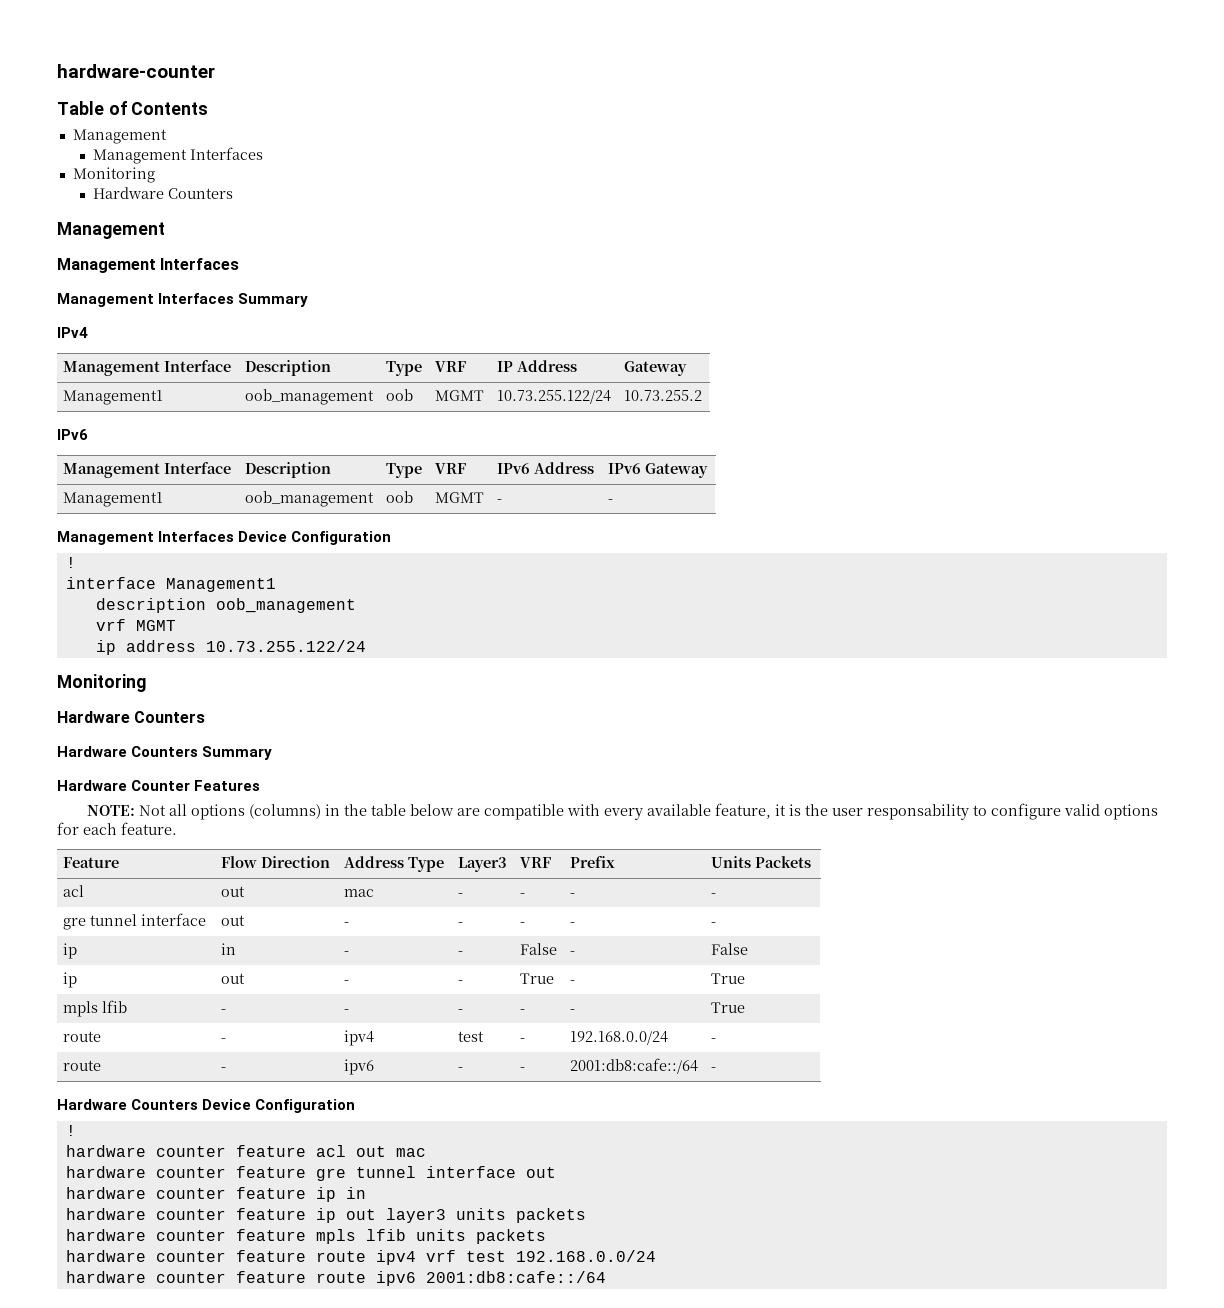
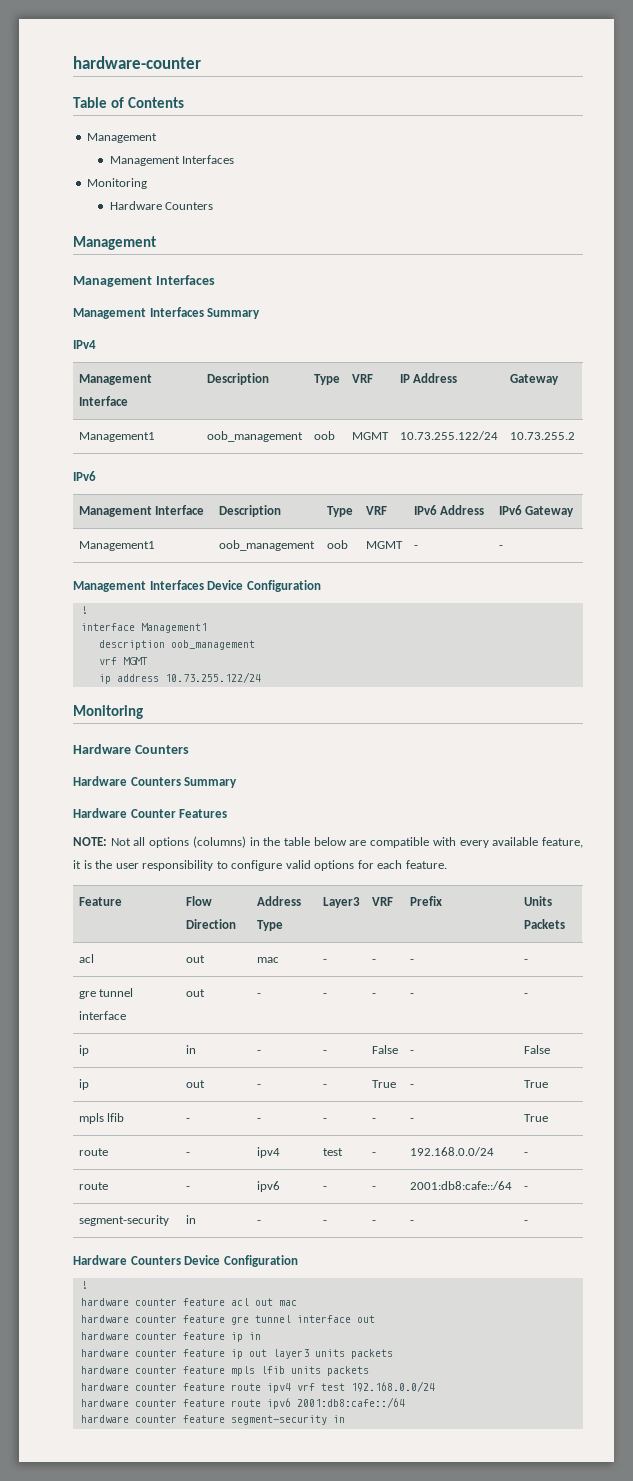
[867,804,970,820] responsability -> [142,860,214,871] responsibility
(717, 1069) none -> [78,1215,169,1226] [185,1215,196,1224] [256,1220,261,1224] [322,1220,327,1224] [371,1220,376,1224] [409,1220,414,1224] [523,1220,528,1224] // segment-security | in | - | - | - | - | -
(606, 1277) none -> [80,1415,345,1425] // hardware counter feature segment-security in

